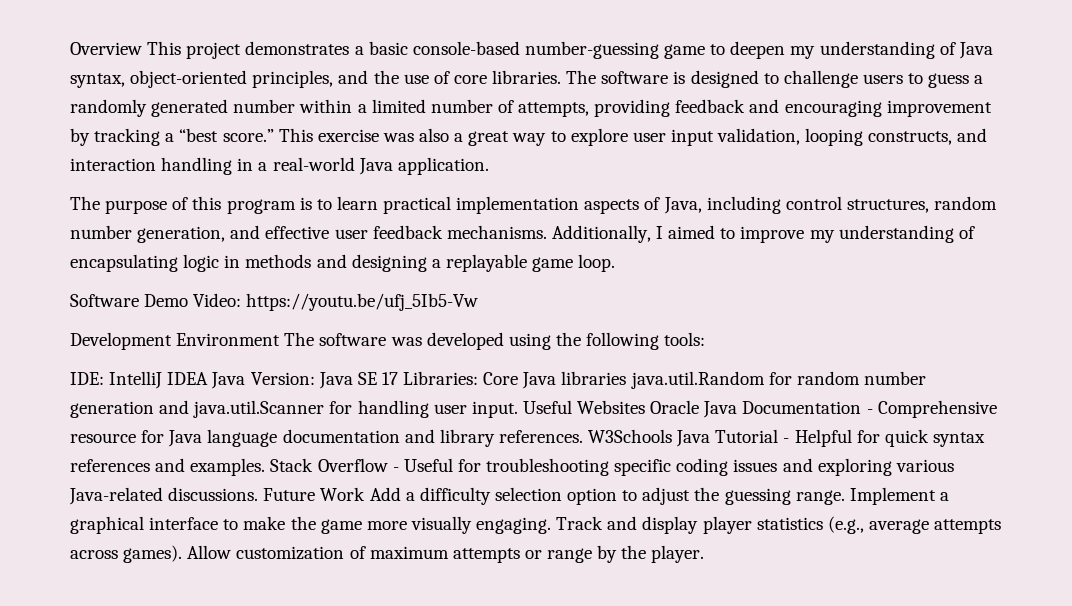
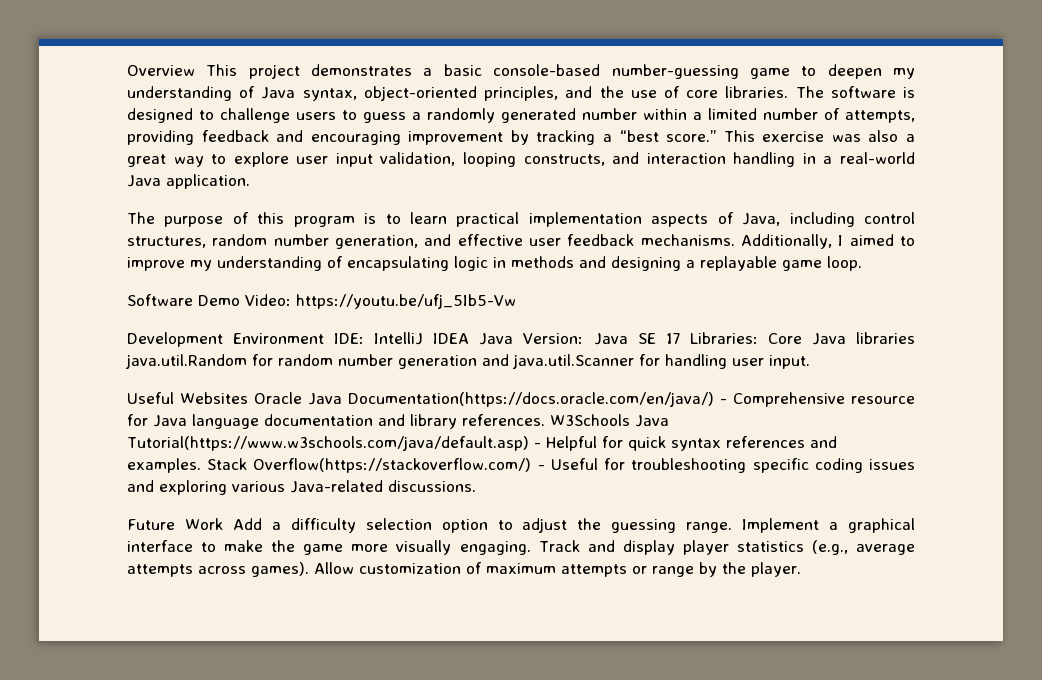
[284,332,706,350] The software was developed using the following tools: // -> (325, 338) none
(518, 409) none -> (810, 362) //
[742,401,862,414] Documentation -> [348,392,715,407] Documentation(https://docs.oracle.com/en/java/)
[715,429,779,443] Tutorial -> [127,436,529,451] Tutorial(https://www.w3schools.com/java/default.asp)
[317,458,388,472] Overflow -> [253,458,532,473] Overflow(https://stackoverflow.com/)
(259, 494) none -> (476, 486) //

